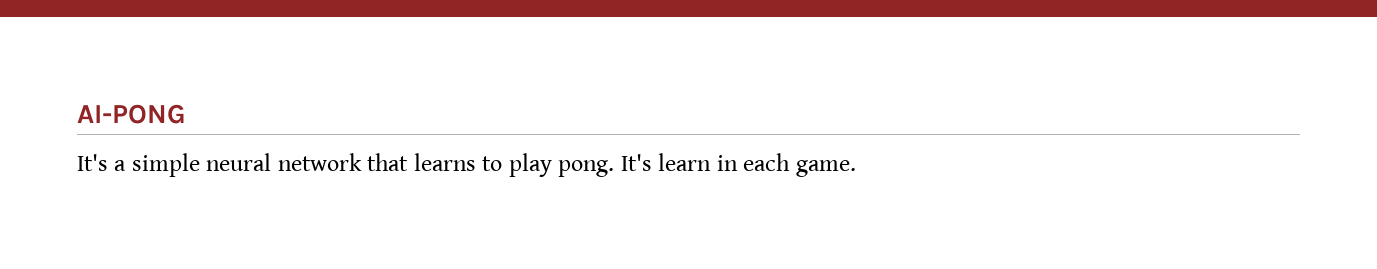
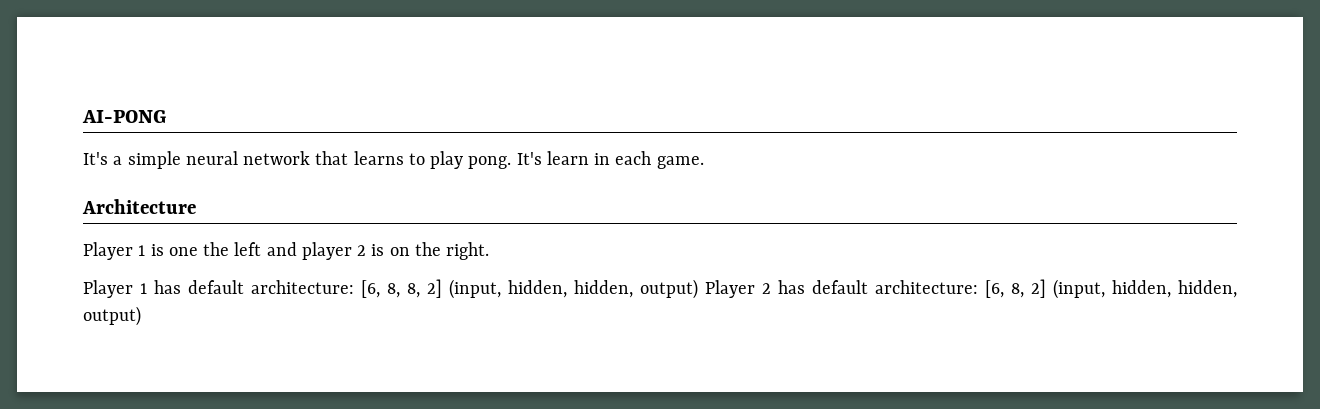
(856, 168) none -> [82,199,196,214] [83,242,490,260] [83,279,1237,299] [83,306,141,326] // Architecture // Player 1 is one the left and player 2 is on the right. // Player 1 has default architecture: [6, 8, 8, 2] (input, hidden, hidden, output) Player 2 has default architecture: [6, 8, 2] (input, hidden, hidden, output)

